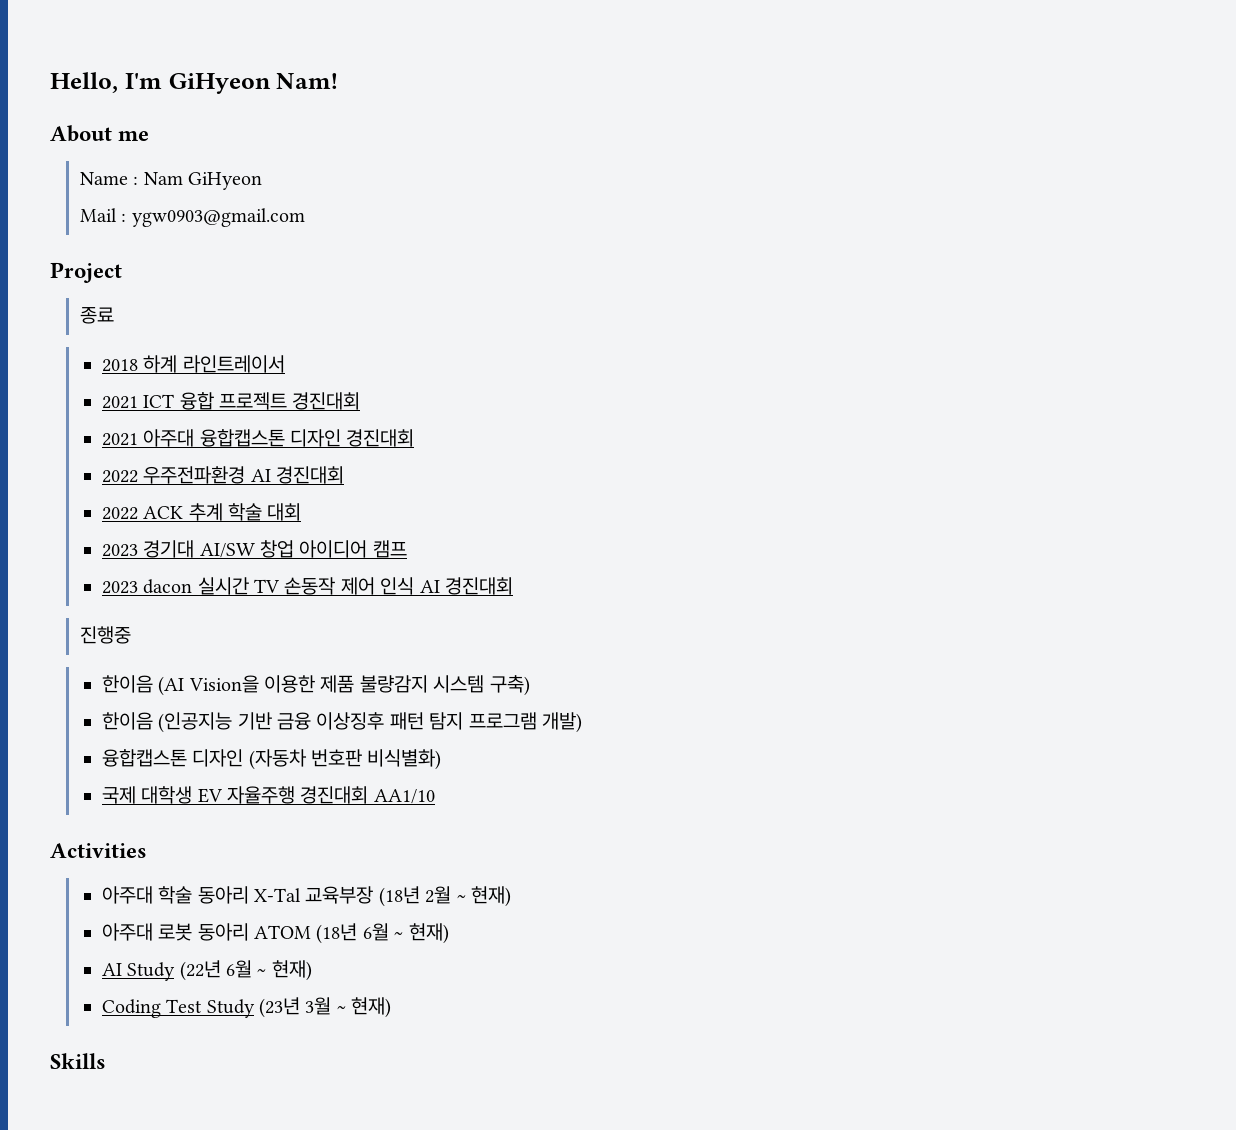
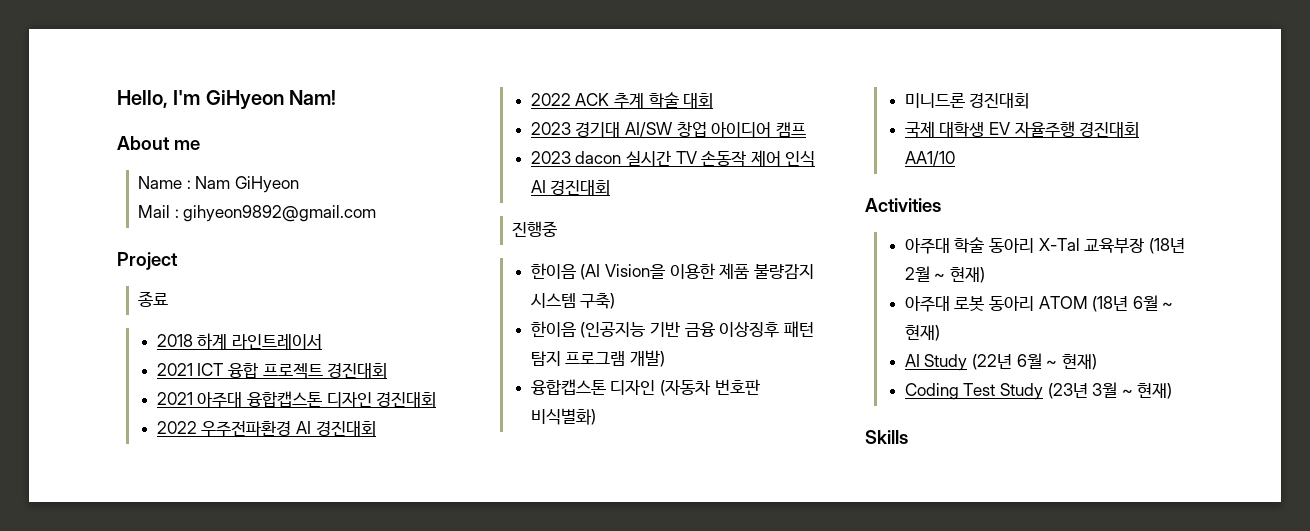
[131,208,305,227] ygw0903@gmail.com -> [183,205,377,222] gihyeon9892@gmail.com
(442, 759) none -> [904,93,1030,109] // 미니드론 경진대회

